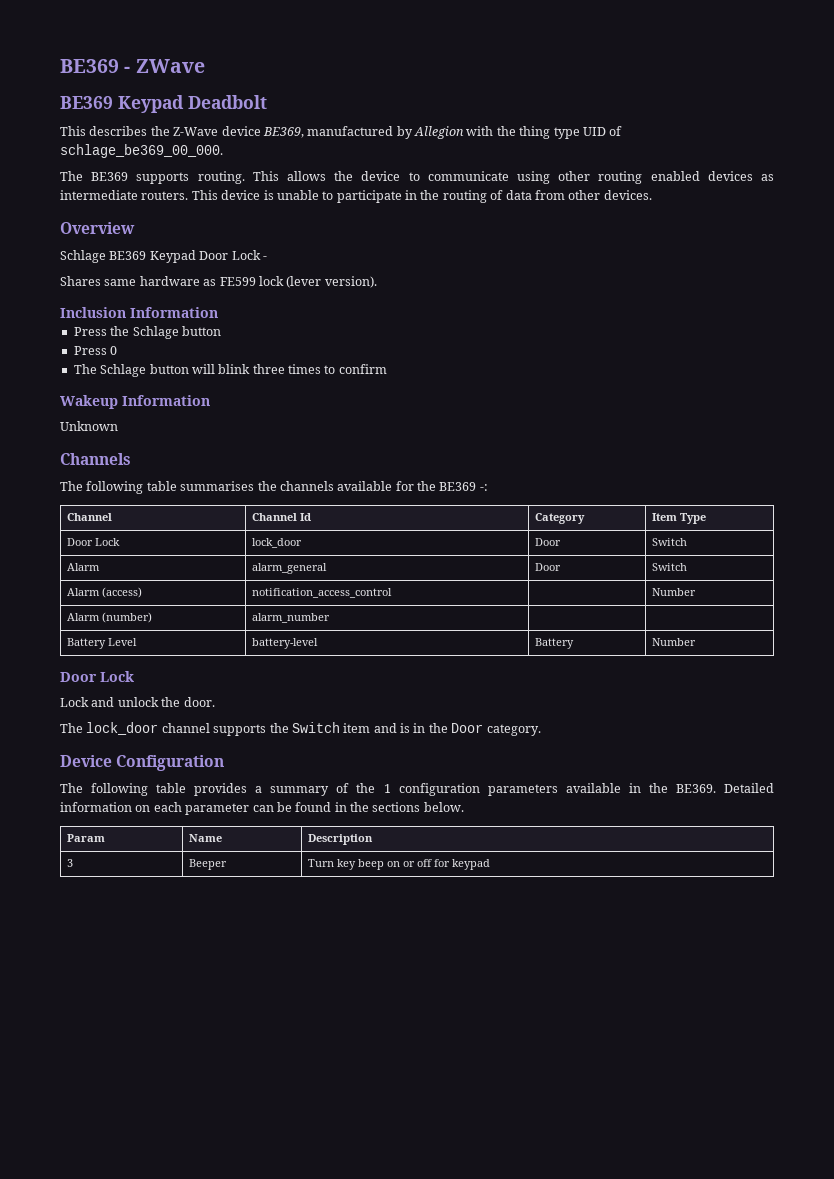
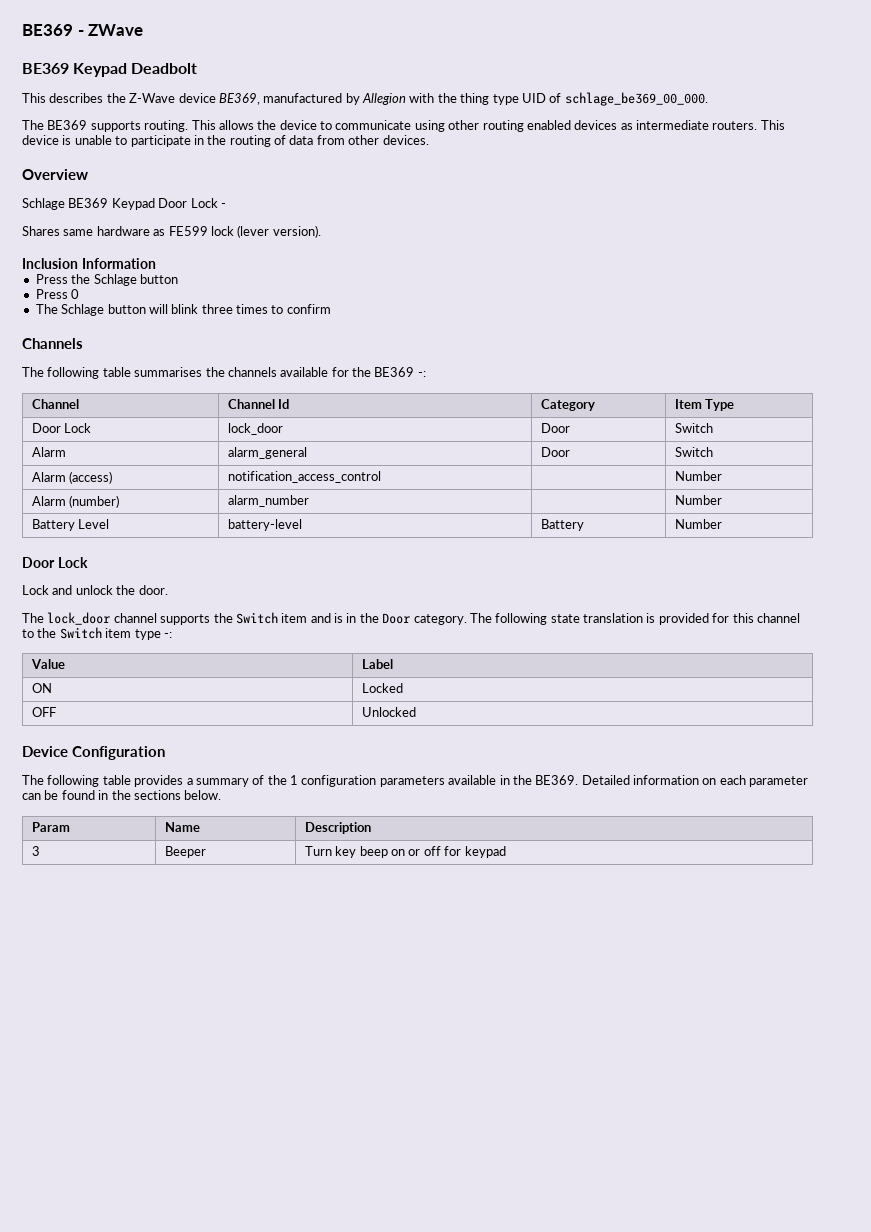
[60,395,210,409] [60,421,118,431] // Wakeup Information // Unknown -> (331, 309) none
(330, 618) none -> [674,495,722,505] Number
(541, 730) none -> [469,613,800,625] [22,627,172,640] [30,659,65,669] [361,659,393,669] [31,683,52,693] [361,683,403,693] [31,707,56,717] [361,707,416,717] The following state translation is provided for this channel to the Switch item type -: // Value | Label // ON | Locked // OFF | Unlocked

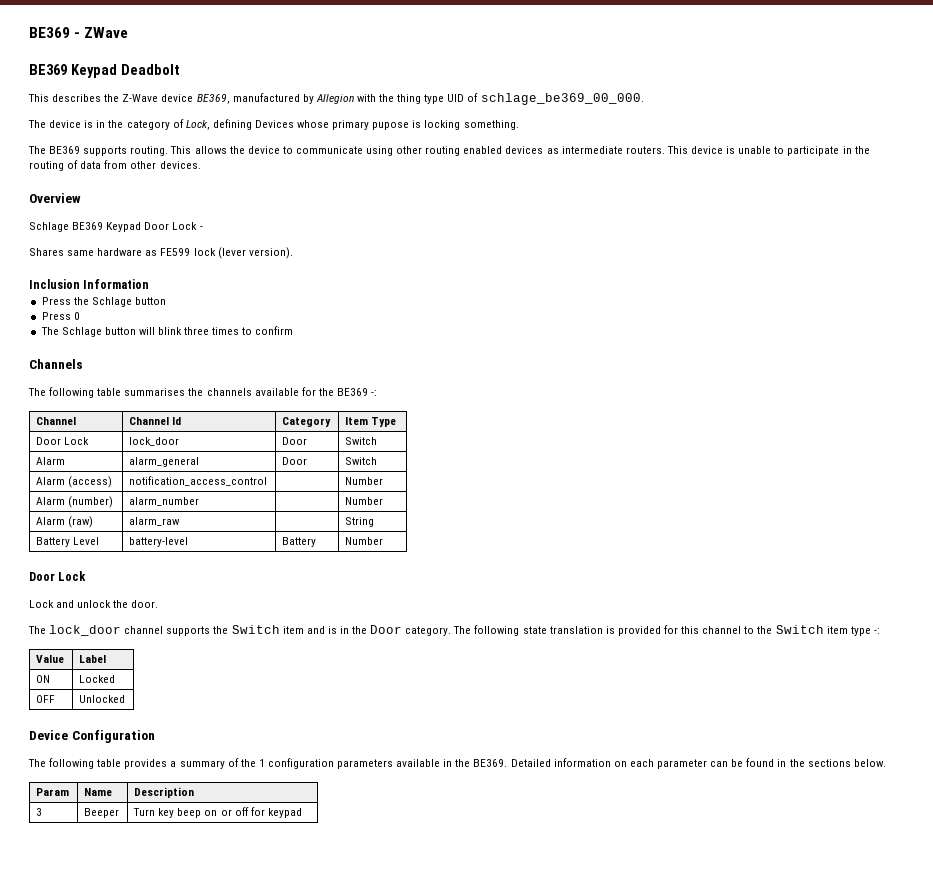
(708, 99) none -> [28,119,519,130] // The device is in the category of Lock, defining Devices whose primary pupose is locking something.
(722, 500) none -> [36,516,94,528] [129,517,181,526] [345,517,375,527] // Alarm (raw) | alarm_raw | | String

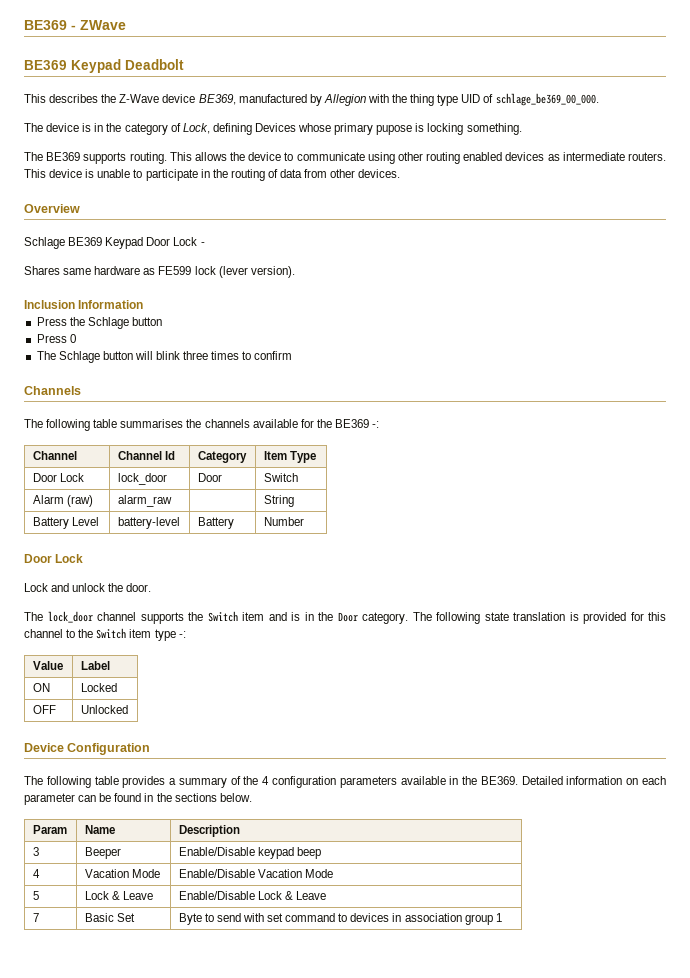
[36,457,66,465] [129,457,200,467] [282,457,308,465] [345,457,378,465] [36,476,113,488] [129,476,268,486] [345,477,384,485] [36,496,114,508] [129,497,200,506] [345,497,384,505] // Alarm | alarm_general | Door | Switch // Alarm (access) | notification_access_control | | Number // Alarm (number) | alarm_number | | Number -> (298, 477) none
[258,759,265,767] 1 -> [262,776,270,785] 4
[133,808,175,818] Turn key -> [178,847,294,859] Enable/Disable keypad
[204,807,302,818] on or off for keypad -> [32,869,40,878] [84,869,160,878] [178,869,333,878] [32,891,39,900] [84,891,153,900] [178,891,326,900] [32,913,39,922] [84,913,135,922] [178,913,502,925] // 4 | Vacation Mode | Enable/Disable Vacation Mode // 5 | Lock & Leave | Enable/Disable Lock & Leave // 7 | Basic Set | Byte to send with set command to devices in association group 1

